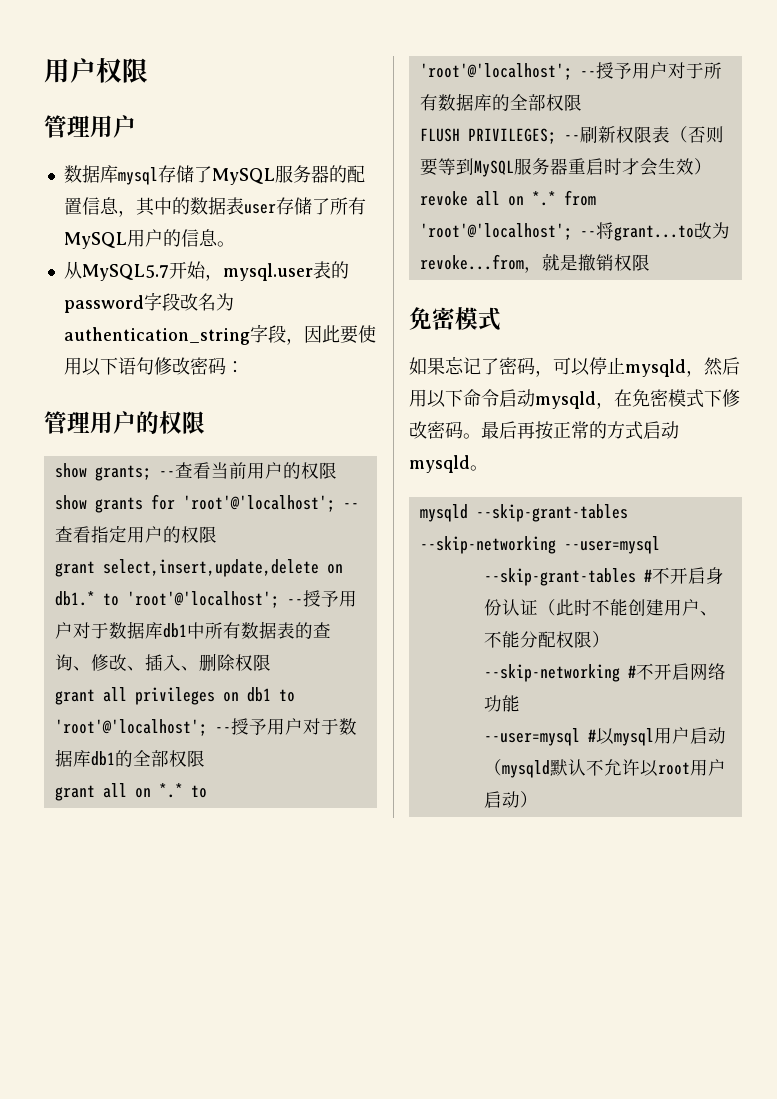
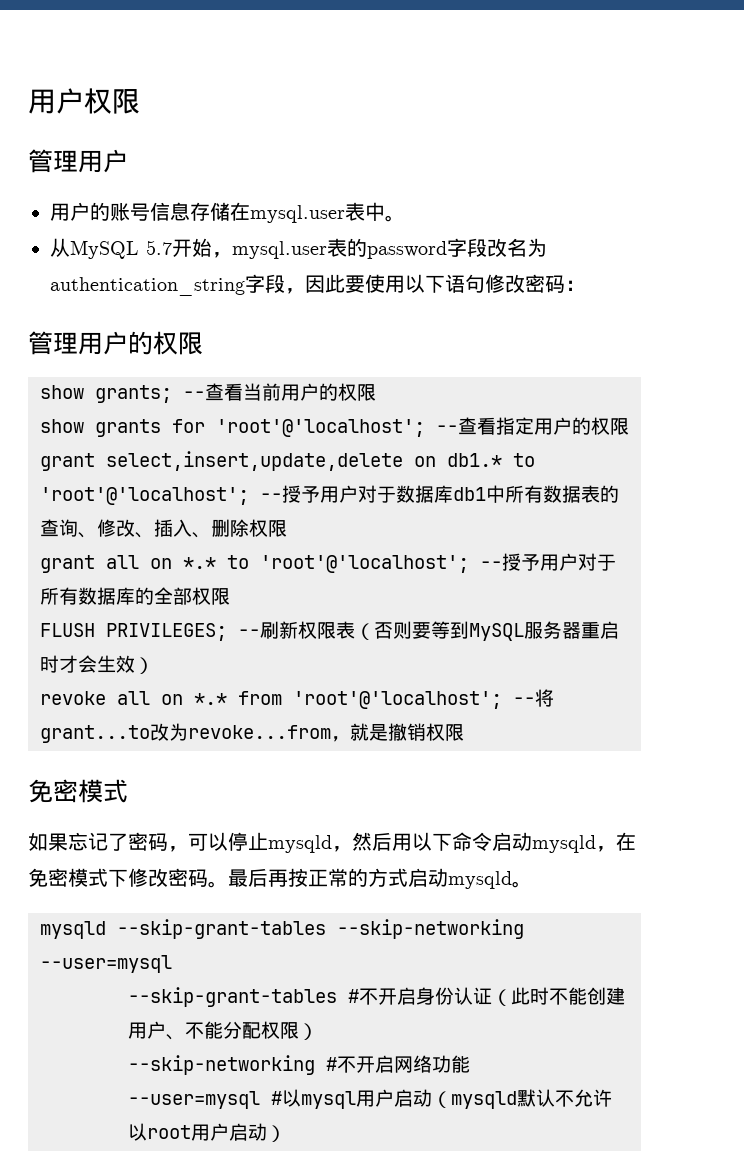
[63,165,365,185] [63,197,366,217] [63,229,218,249] 数据库mysql存储了MySQL服务器的配置信息，其中的数据表user存储了所有MySQL用户的信息 -> [50,202,385,223] 用户的账号信息存储在mysql.user表中
[81,264,169,281] MySQL5.7 -> [70,240,172,259] MySQL 5.7
[54,687,295,705] [54,718,357,736] [54,749,205,767] // grant all privileges on db1 to 'root'@'localhost'; --授予用户对于数据库db1的全部权限 -> (287, 528) none

